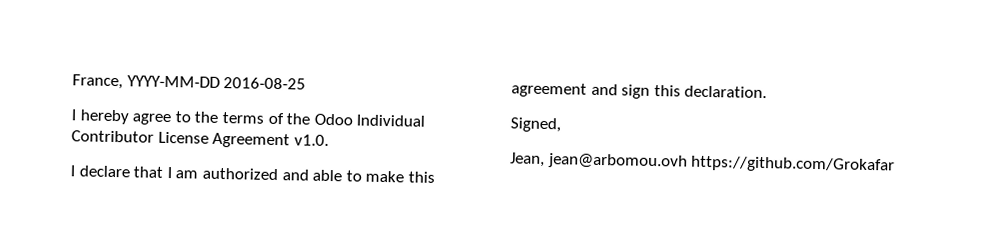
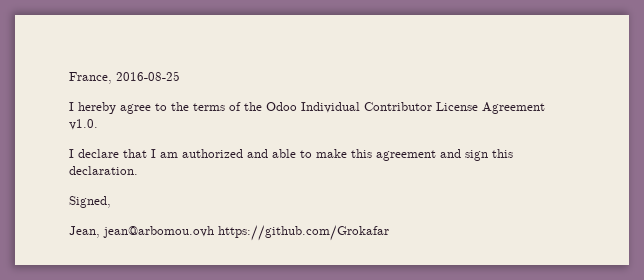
[126,75,220,88] YYYY-MM-DD -> (112, 78) none

